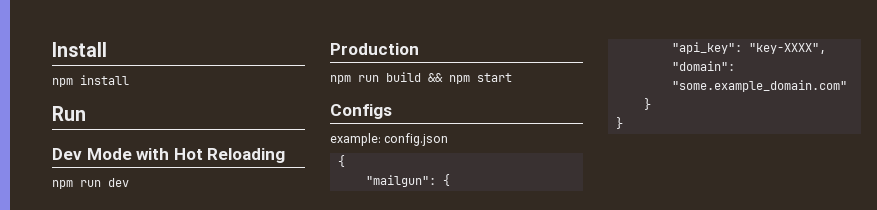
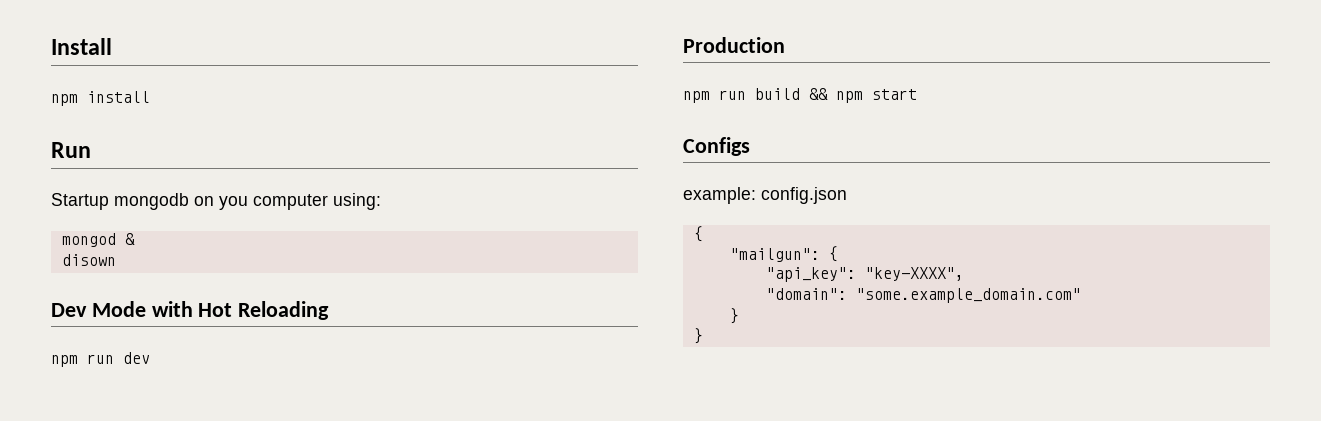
(86, 113) none -> [51,193,381,210] [61,233,135,247] [61,254,116,266] // Startup mongodb on you computer using: // mongod & // disown

